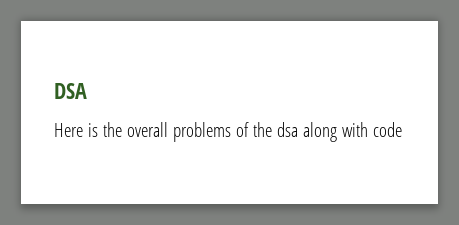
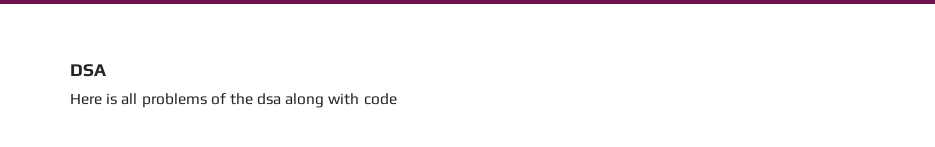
[102,122,168,137] the overall -> [121,93,138,105] all

